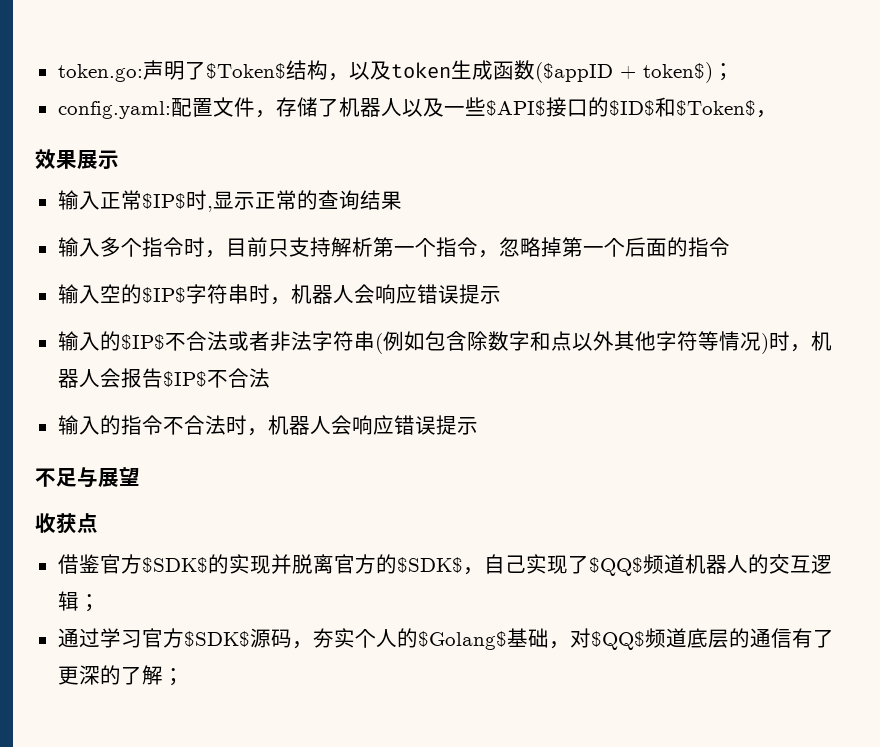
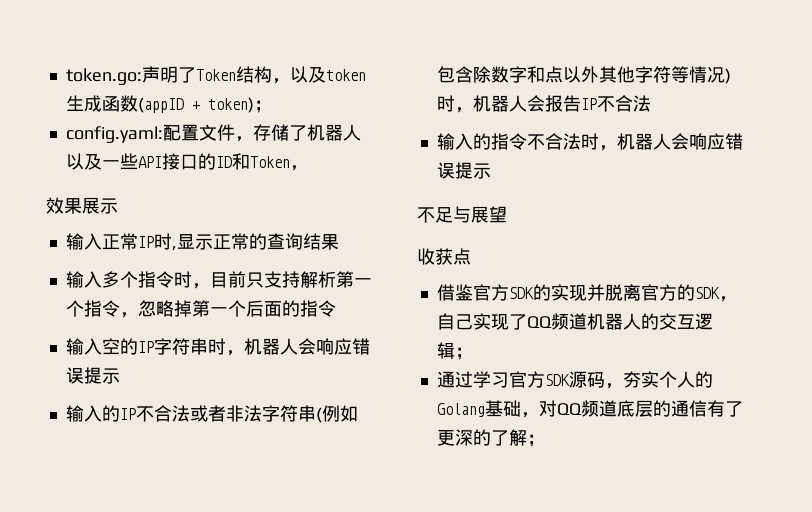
[205,63,286,79] $Token$ -> [195,69,236,81] Token
[534,62,713,83] ($appID + token$) -> [137,97,254,113] (appID + token)
[485,97,756,117] $API$接口的$ID$和$Token$ -> [137,153,290,170] API接口的ID和Token
[141,193,186,209] $IP$ -> [137,236,154,248] IP
[141,287,186,303] $IP$ -> [137,341,154,353] IP
[120,334,165,350] $IP$ -> [119,408,136,420] IP
[162,371,207,387] $IP$ -> [580,98,597,110] IP
[141,557,208,573] $SDK$ -> [508,287,534,299] SDK
[396,557,463,573] $SDK$ -> [694,287,720,299] SDK
[588,557,643,576] $QQ$ -> [526,316,552,328] QQ
[183,631,250,647] $SDK$ -> [544,374,570,386] SDK
[417,631,507,650] $Golang$ -> [436,403,485,417] Golang
[590,631,645,650] $QQ$ -> [556,403,582,415] QQ

